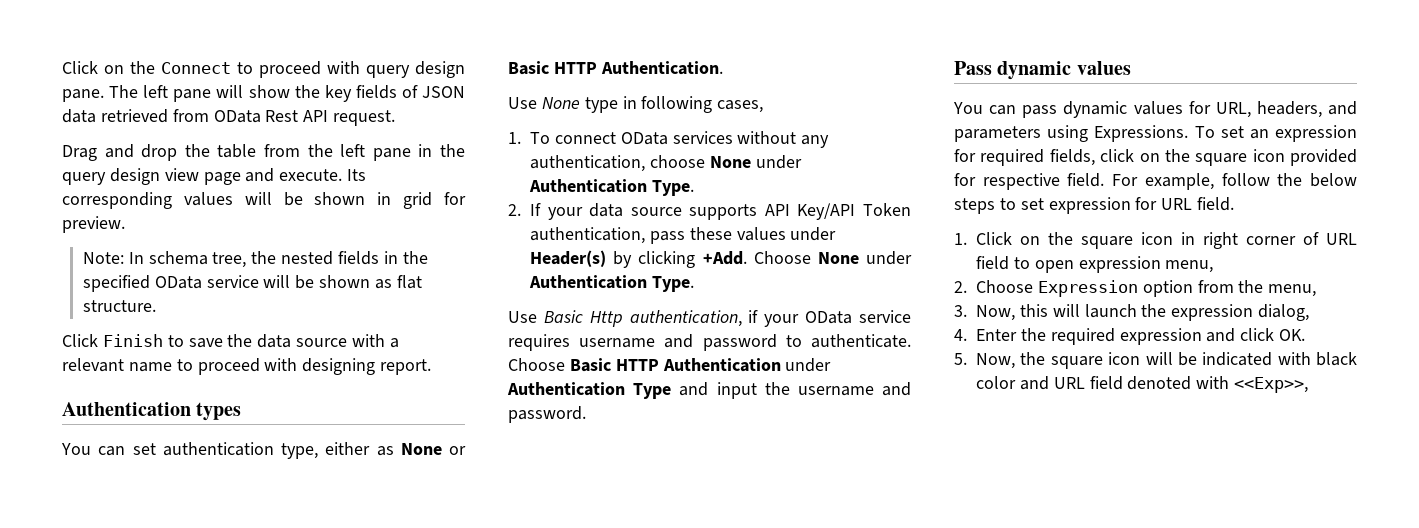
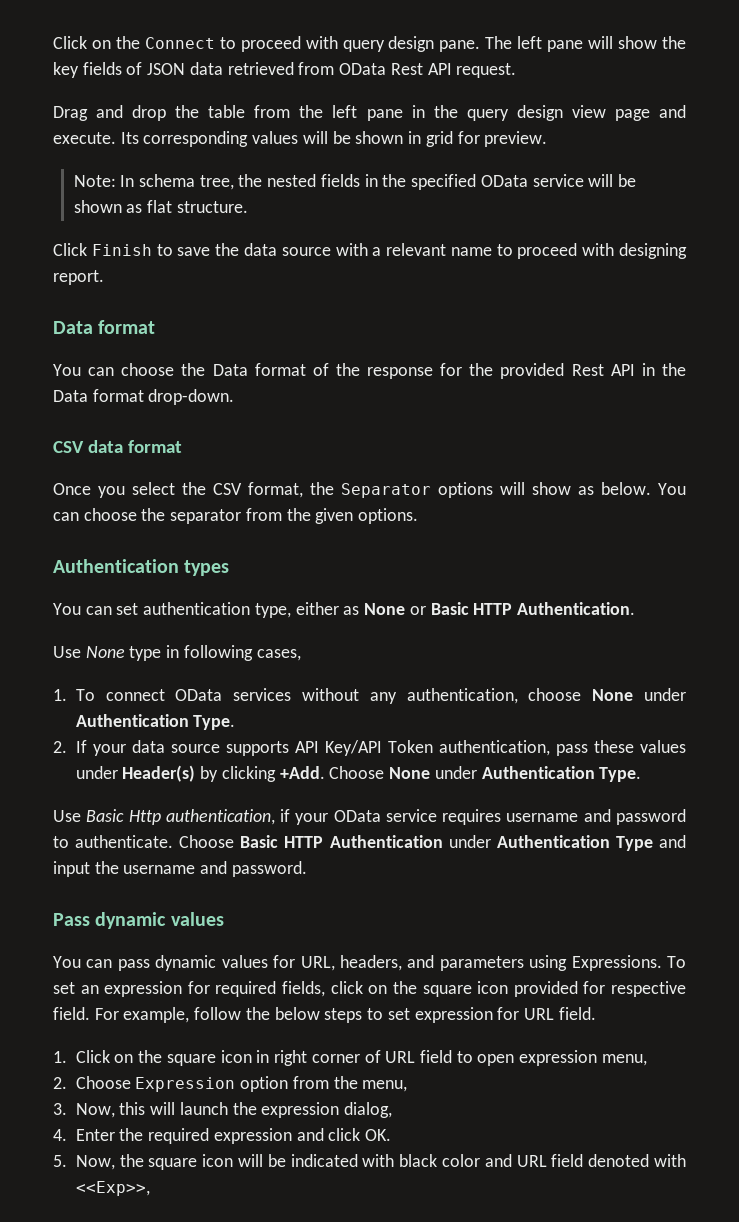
(432, 367) none -> [53,320,156,334] [53,363,686,379] [53,389,235,405] [53,440,182,453] [53,482,686,498] [53,508,419,524] // Data format // You can choose the Data format of the response for the provided Rest API in the Data format drop-down. // CSV data format // Once you select the CSV format, the Separator options will show as below. You can choose the separator from the given options.

